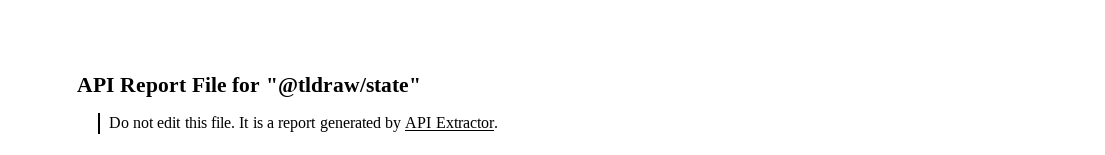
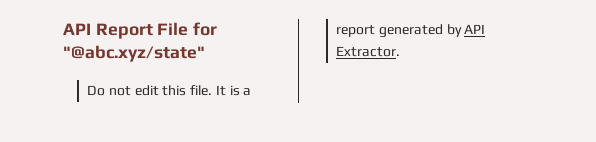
[266,77,422,97] "@tldraw/state" -> [63,45,205,62] "@abc.xyz/state"

